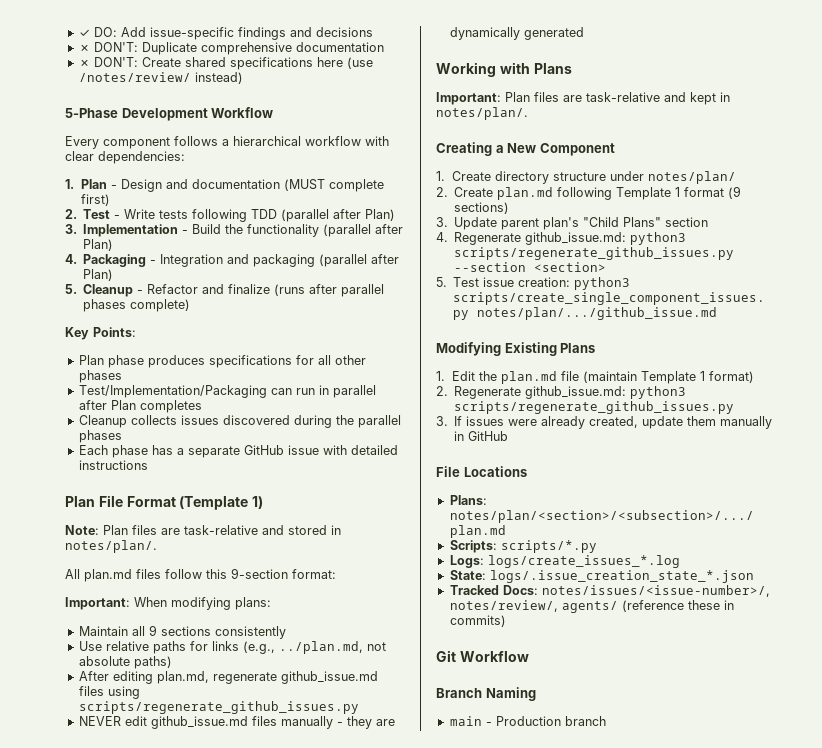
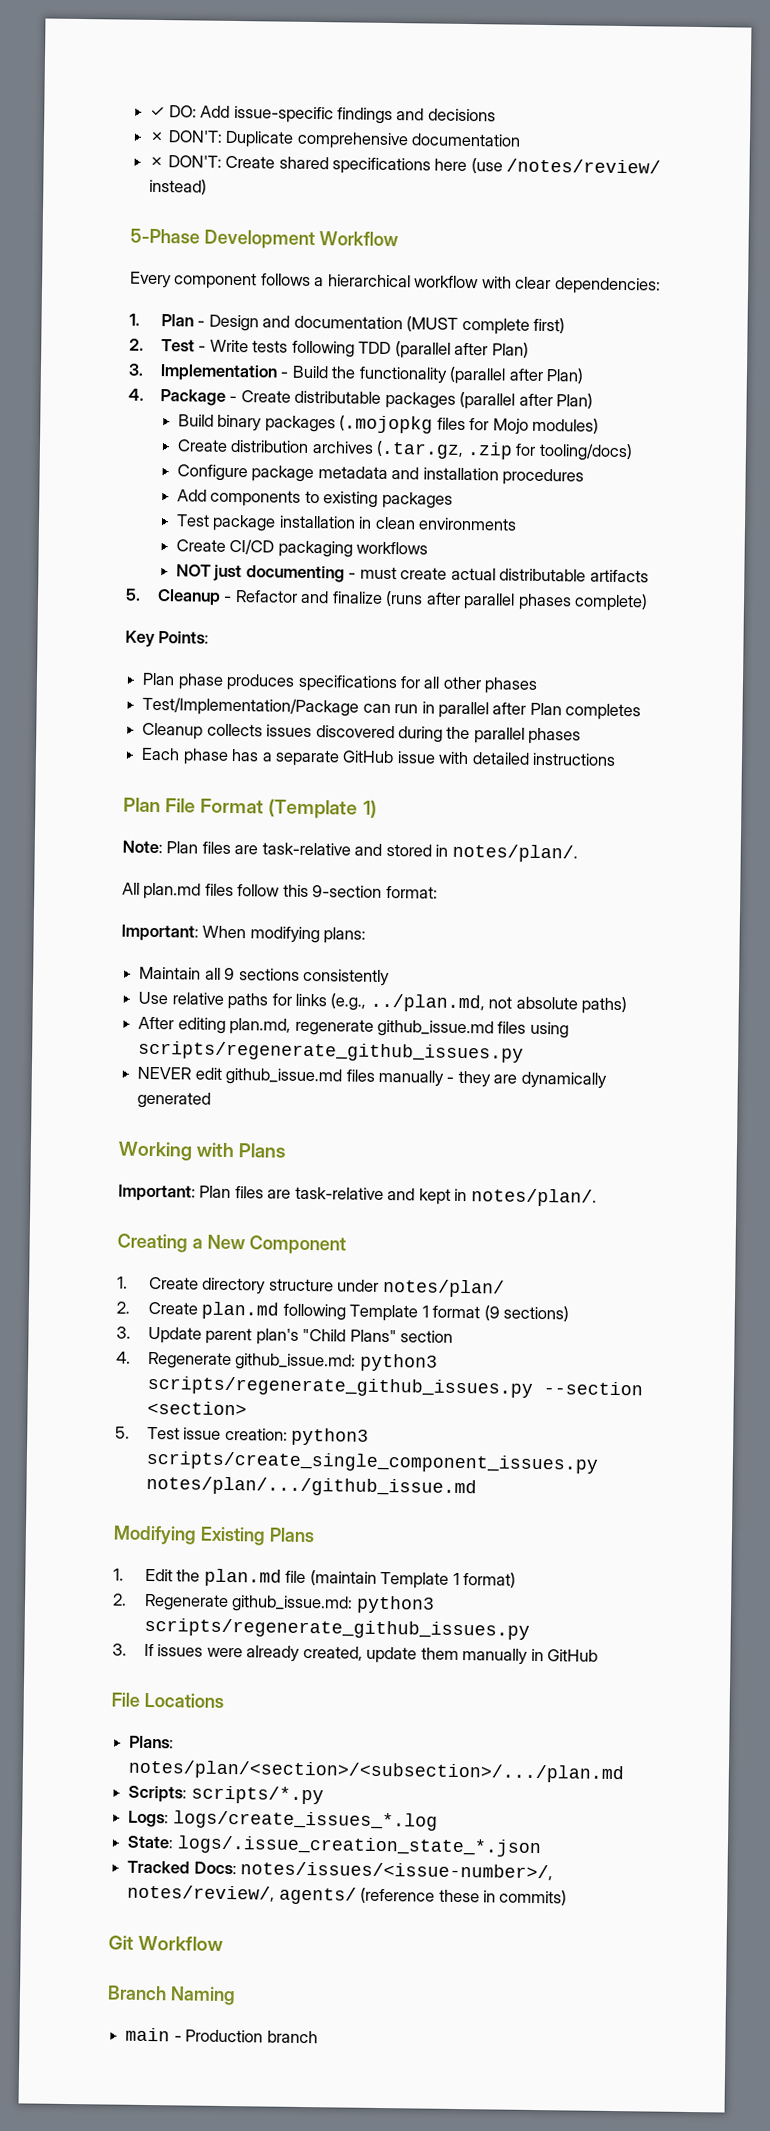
[83,254,400,267] [83,269,114,281] Packaging - Integration and packaging (parallel after Plan) -> [159,389,594,410] [178,414,600,435] [177,439,633,462] [177,464,585,486] [177,489,453,509] [176,514,518,532] [176,538,429,558] [176,564,649,583] Package - Create distributable packages (parallel after Plan) // Build binary packages (.mojopkg files for Mojo modules) // Create distribution archives (.tar.gz, .zip for tooling/docs) // Configure package metadata and installation procedures // Add components to existing packages // Test package installation in clean environments // Create CI/CD packaging workflows // NOT just documenting - must create actual distributable artifacts
[78,385,267,398] Test/Implementation/Packaging -> [142,696,360,717] Test/Implementation/Package

